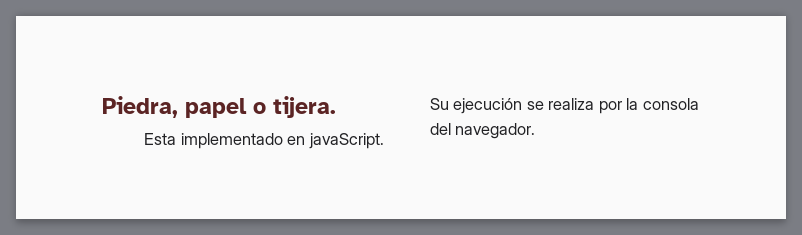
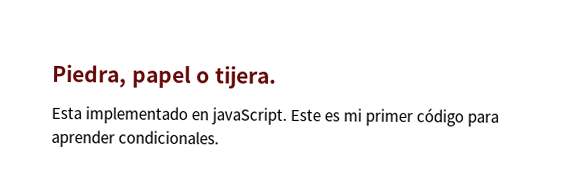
[430,98,699,114] [430,123,536,139] Su ejecución se realiza por la consola del navegador. -> [290,108,500,127] [51,129,220,148] Este es mi primer código para aprender condicionales.

